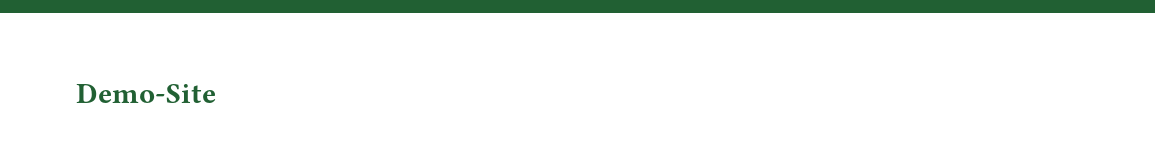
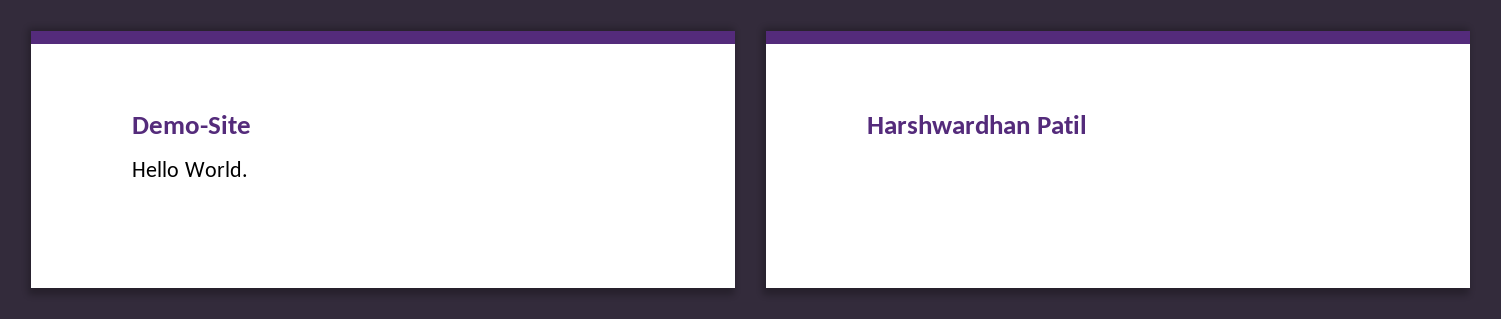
(216, 93) none -> [132,161,248,177] [867,115,1088,134] // Hello World. // Harshwardhan Patil

